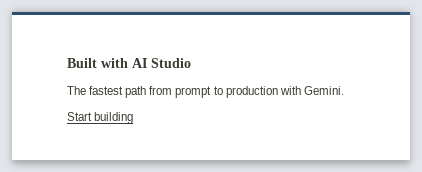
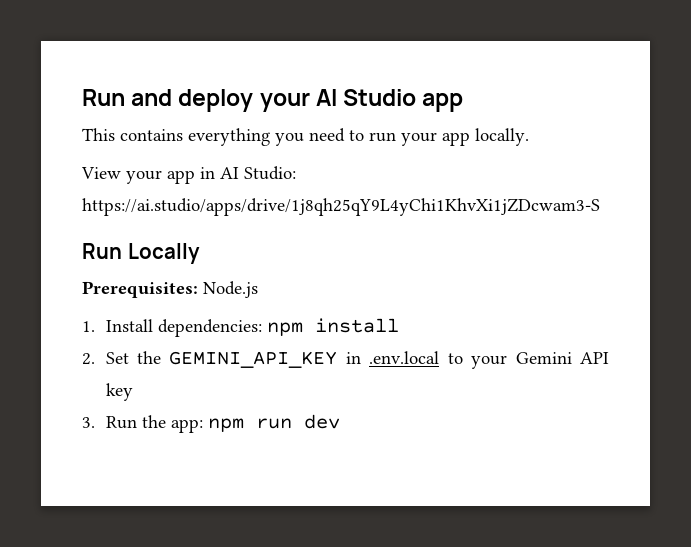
[67,58,191,68] [67,86,344,98] [67,112,134,124] Built with AI Studio // The fastest path from prompt to production with Gemini. // Start building -> [82,89,464,112] [82,128,529,146] [81,166,296,184] [82,198,600,216] [82,243,200,264] [82,281,258,298] [82,318,399,337] [82,351,609,369] [105,383,133,401] [82,414,340,433] Run and deploy your AI Studio app // This contains everything you need to run your app locally. // View your app in AI Studio: https://ai.studio/apps/drive/1j8qh25qY9L4yChi1KhvXi1jZDcwam3-S // Run Locally // Prerequisites: Node.js // 1. Install dependencies: npm install // 2. Set the GEMINI_API_KEY in .env.local to your Gemini API key // 3. Run the app: npm run dev

